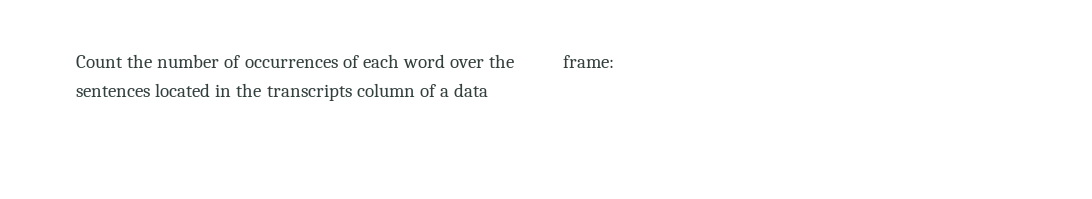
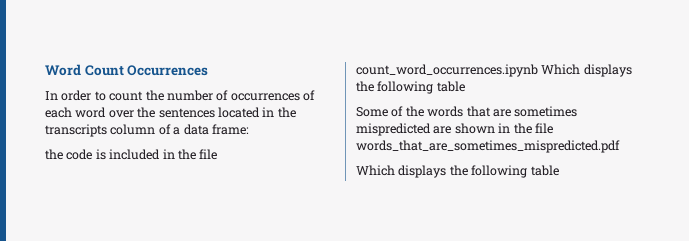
[76,55,123,68] Count -> [45,64,209,76] [45,90,144,101] Word Count Occurrences // In order to count
(614, 61) none -> [45,149,218,160] [356,64,632,77] [356,81,465,94] [356,106,578,117] [356,123,553,136] [356,140,620,153] [356,165,559,178] // the code is included in the file count_word_occurrences.ipynb Which displays the following table // Some of the words that are sometimes mispredicted are shown in the file words_that_are_sometimes_mispredicted.pdf // Which displays the following table

